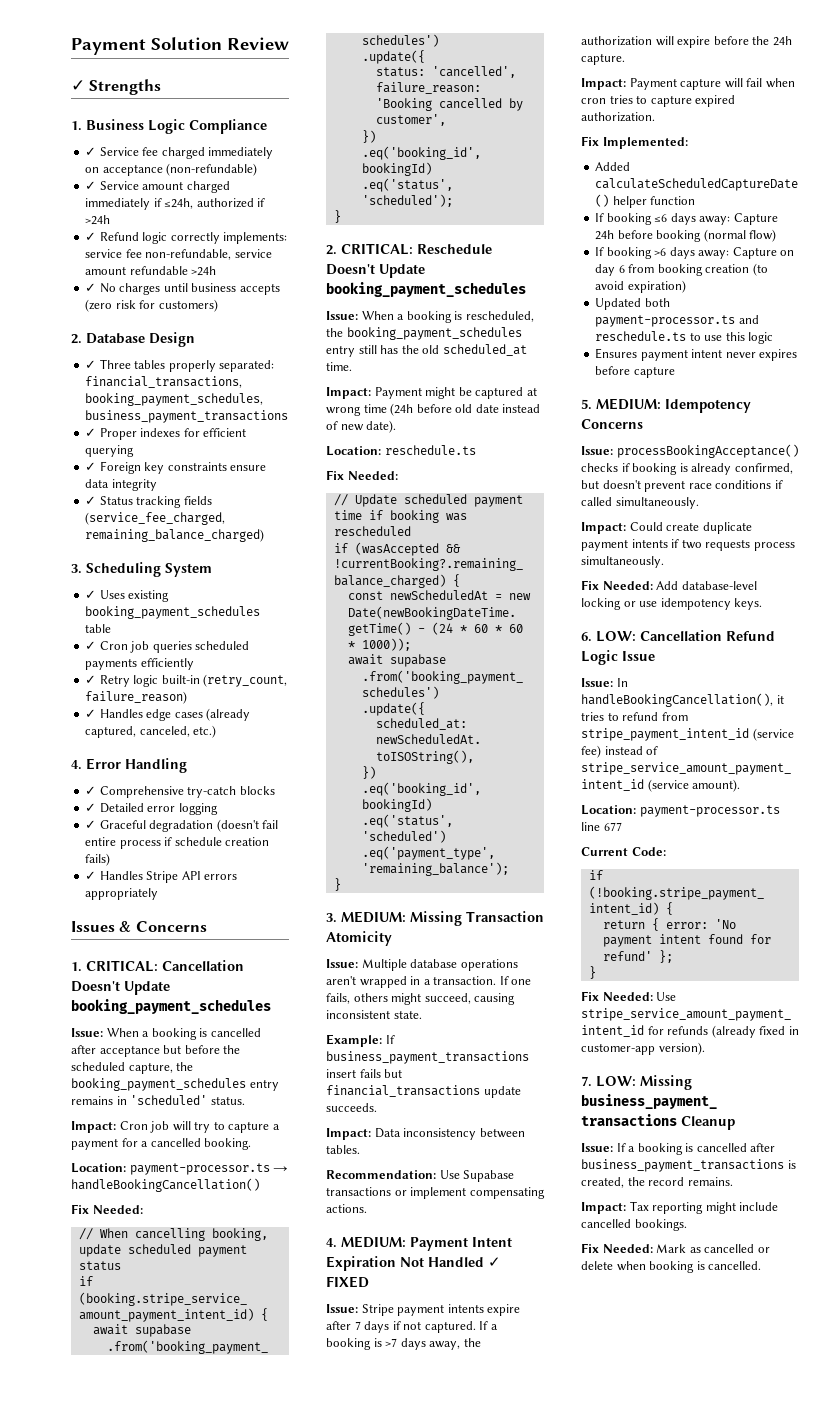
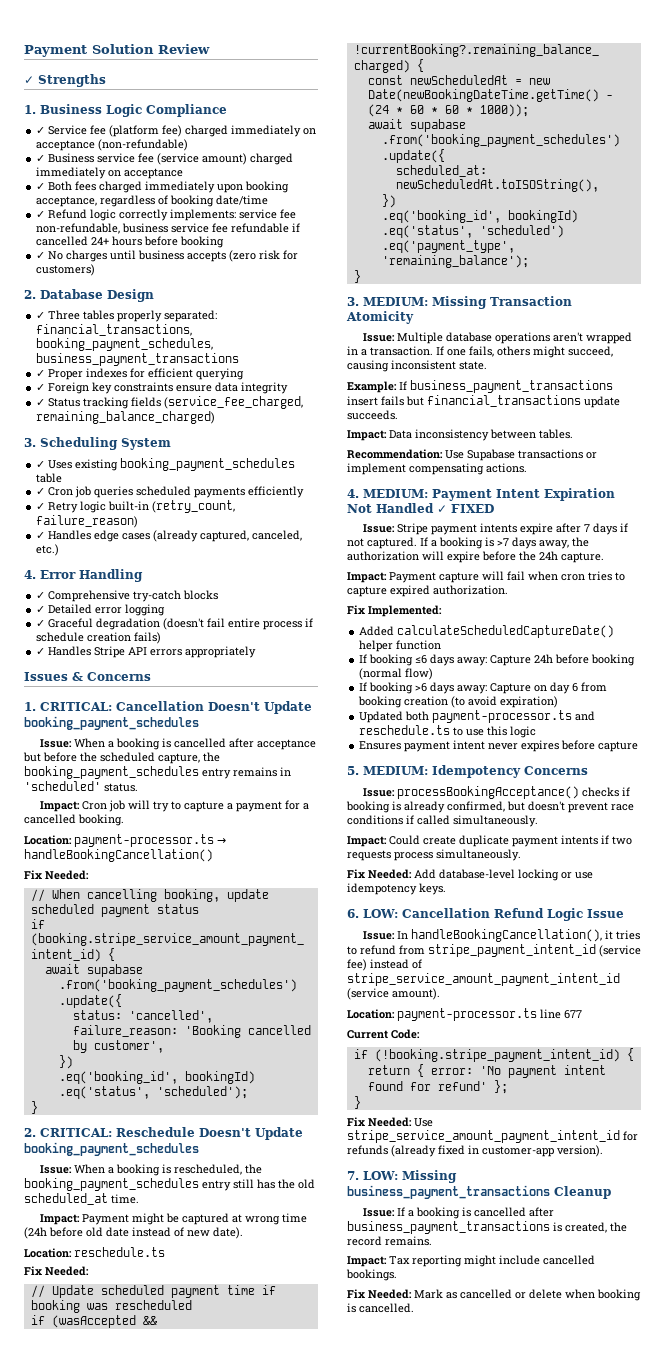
(159, 151) none -> [109,125,183,137] (platform fee)
[99,181,230,193] [85,198,266,210] [85,215,111,225] Service amount charged immediately if ≤24h, authorized if >24h -> [48,153,294,165] [36,167,184,179] [36,181,290,193] [36,195,269,207] Business service fee (service amount) charged immediately on acceptance // ✓ Both fees charged immediately upon booking acceptance, regardless of booking date/time
[234,249,272,258] [85,266,217,276] service amount refundable >24h -> [122,223,301,233] [36,236,225,248] business service fee refundable if cancelled 24+ hours before booking

